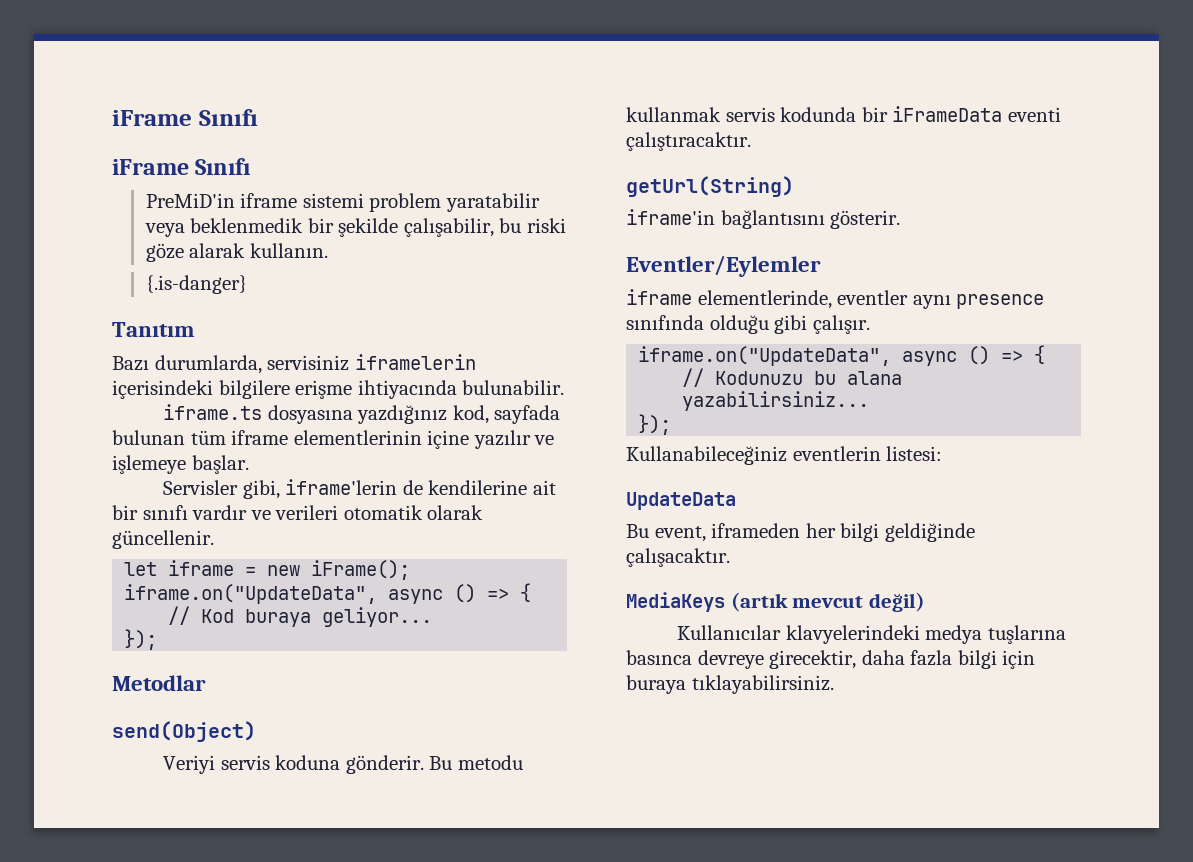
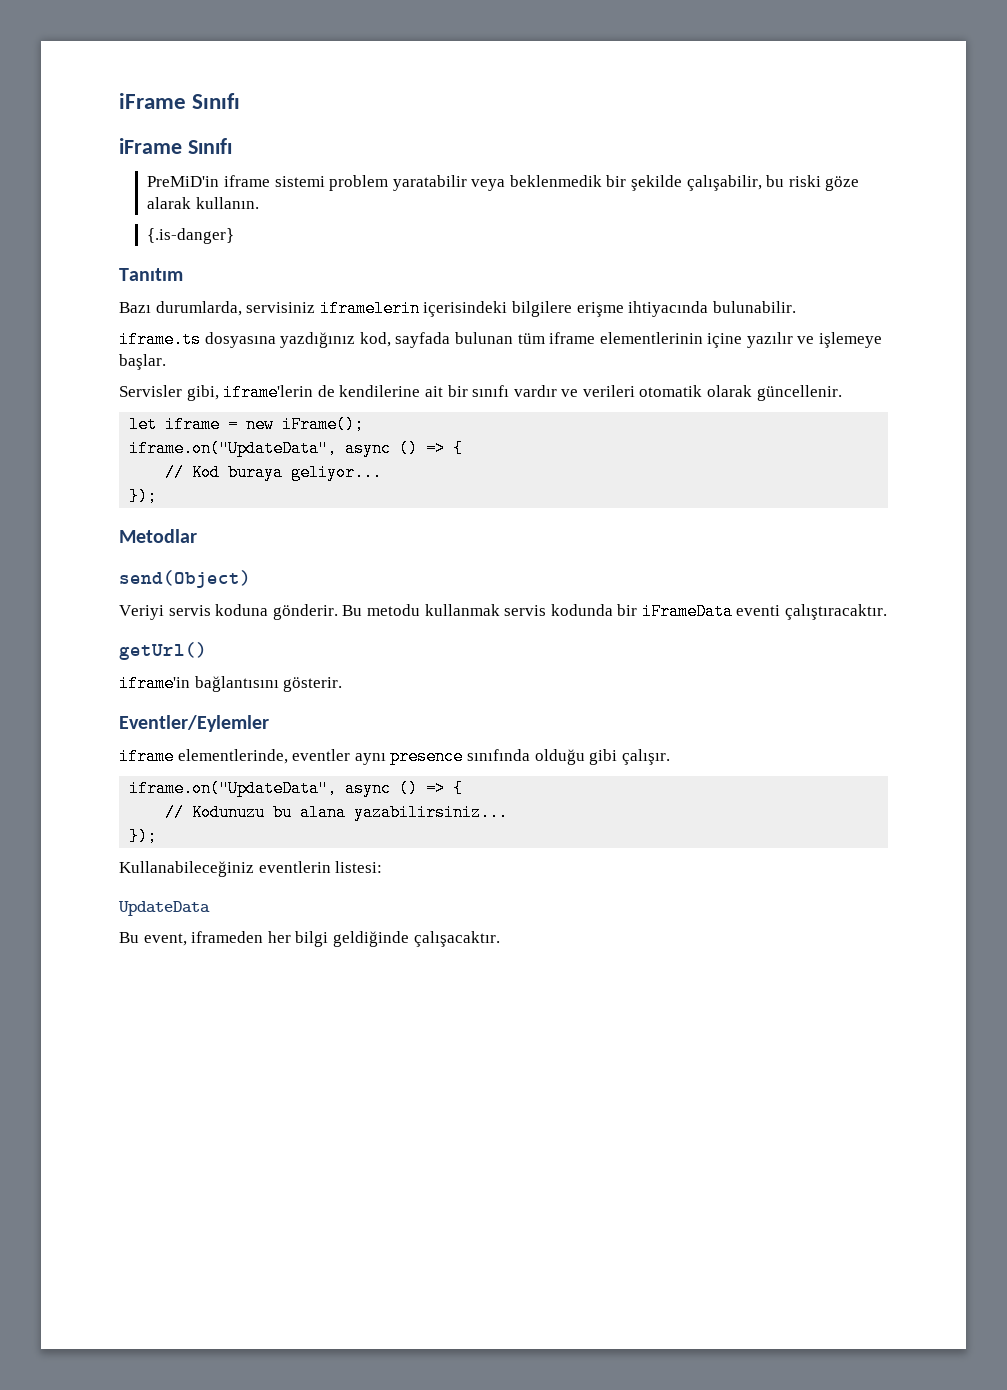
[626,176,794,197] getUrl(String) -> [119,642,207,660] getUrl()
[626,592,925,612] [677,625,1066,644] [626,650,1036,669] [626,675,834,694] // MediaKeys (artık mevcut değil) // Kullanıcılar klavyelerindeki medya tuşlarına basınca devreye girecektir, daha fazla bilgi için buraya tıklayabilirsiniz. -> (500, 939) none

